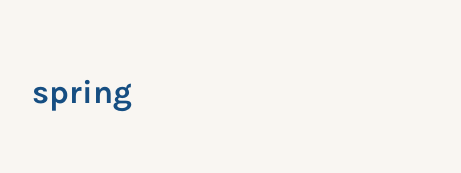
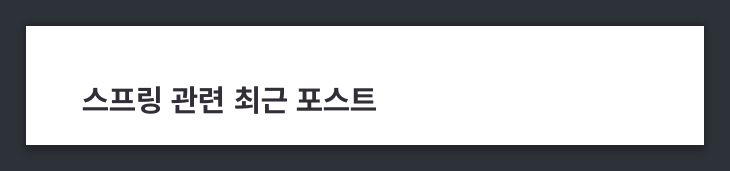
[32,79,132,112] spring -> [82,86,378,114] 스프링 관련 최근 포스트

